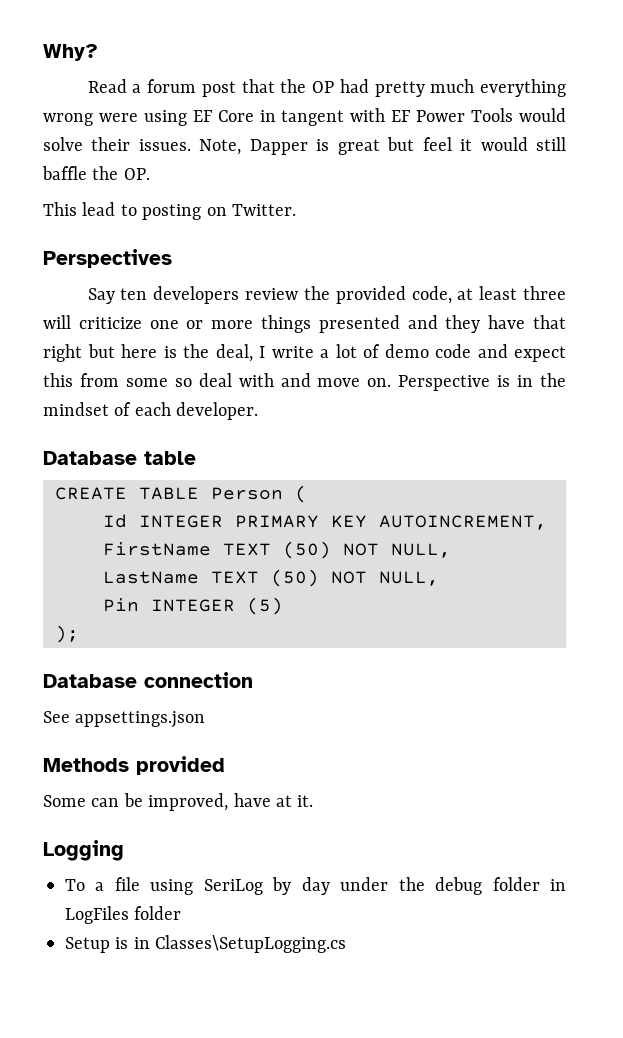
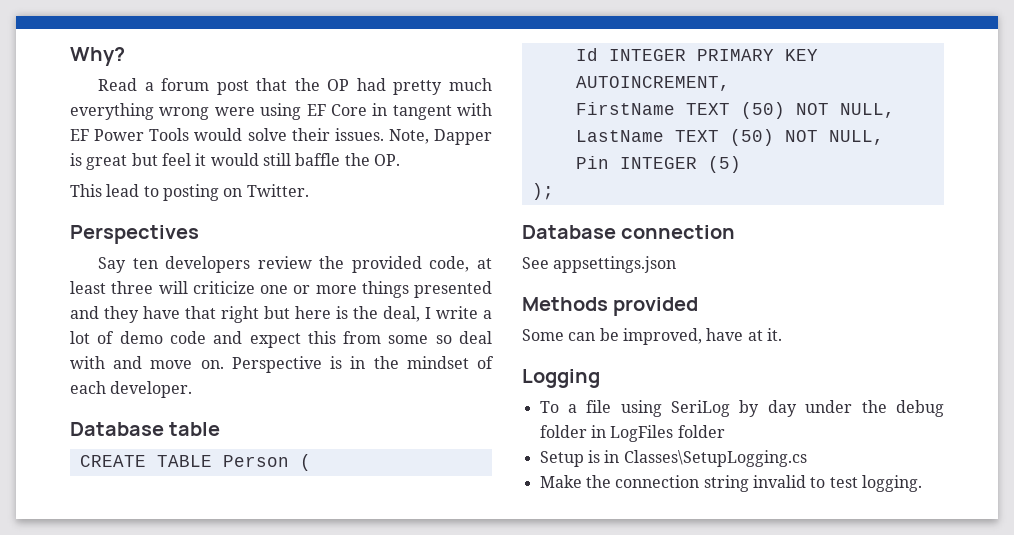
(347, 944) none -> [539,475,922,492] // Make the connection string invalid to test logging.

